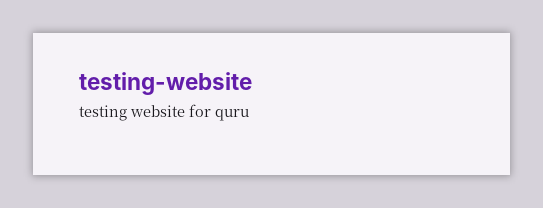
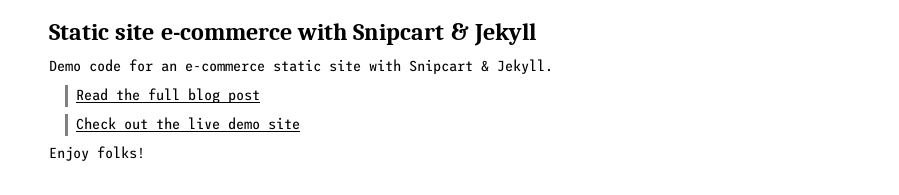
[79,72,252,95] [79,104,249,121] testing-website // testing website for quru -> [49,23,537,46] [49,59,553,74] [75,88,260,103] [75,117,300,130] [49,146,145,161] Static site e-commerce with Snipcart & Jekyll // Demo code for an e-commerce static site with Snipcart & Jekyll. // Read the full blog post // Check out the live demo site // Enjoy folks!

